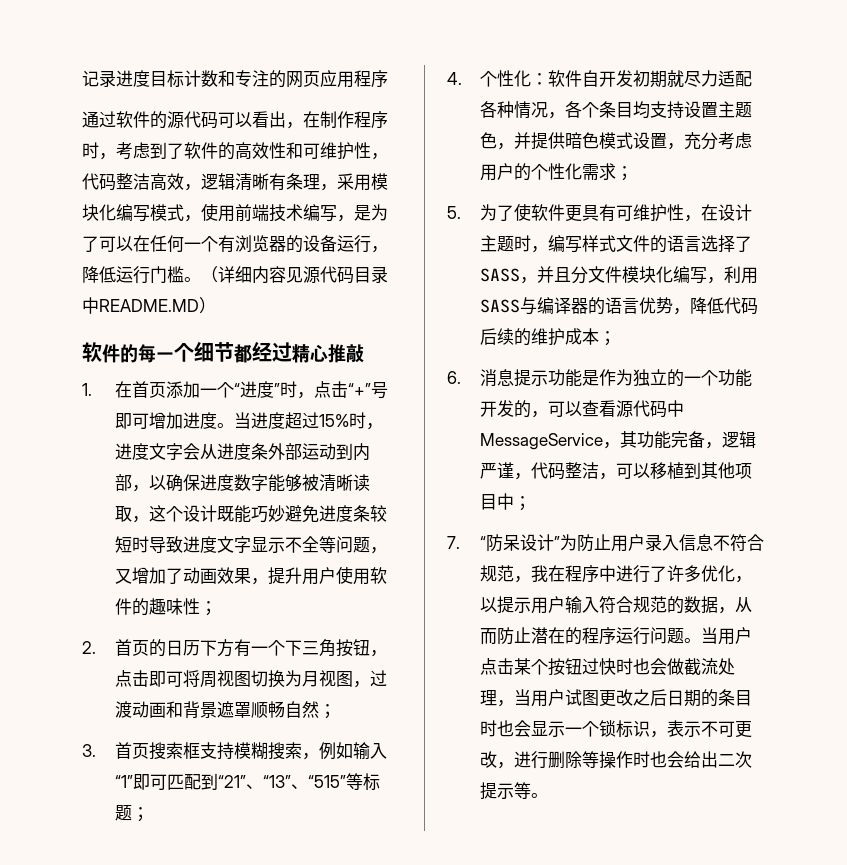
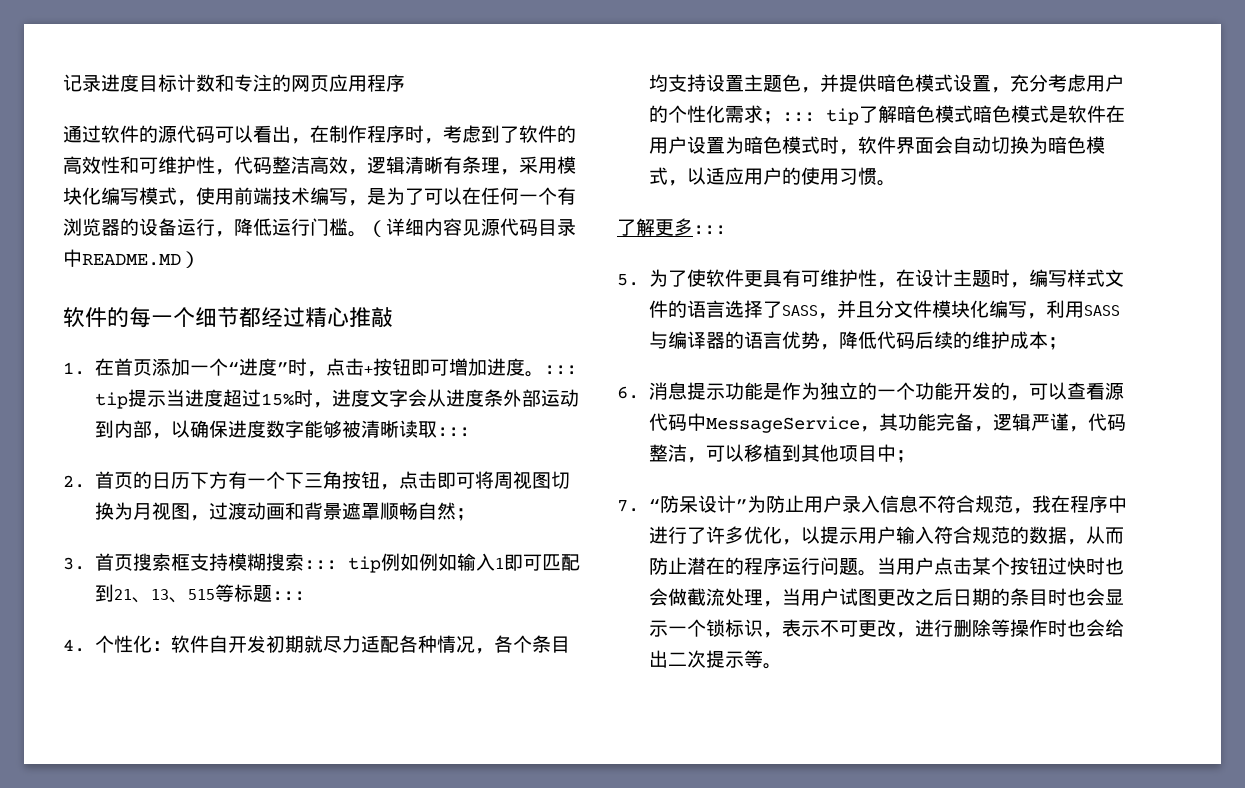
[348,382,389,399] “+”号 -> [363,358,411,376] +按钮
(235, 425) none -> [543,365,577,375] [94,389,166,409] ::: tip提示
[132,505,388,523] [115,536,388,554] [115,566,388,585] [115,598,218,616] ，这个设计既能巧妙避免进度条较短时导致进度文字显示不全等问题，又增加了动画效果，提升用户使用软件的趣味性； -> [436,427,470,437] :::
[302,753,320,760] ， -> [303,553,419,573] ::: tip例如
[115,775,134,788] “1” -> [494,558,504,569] 1
[218,773,381,791] [115,805,150,822] “21”、“13”、“515”等标题； -> [113,584,305,603] 21、13、515等标题:::
(634, 173) none -> [781,105,1125,125] [648,136,1105,155] [648,167,896,186] [617,218,726,236] ::: tip了解暗色模式暗色模式是软件在用户设置为暗色模式时，软件界面会自动切换为暗色模式，以适应用户的使用习惯。 // 了解更多:::

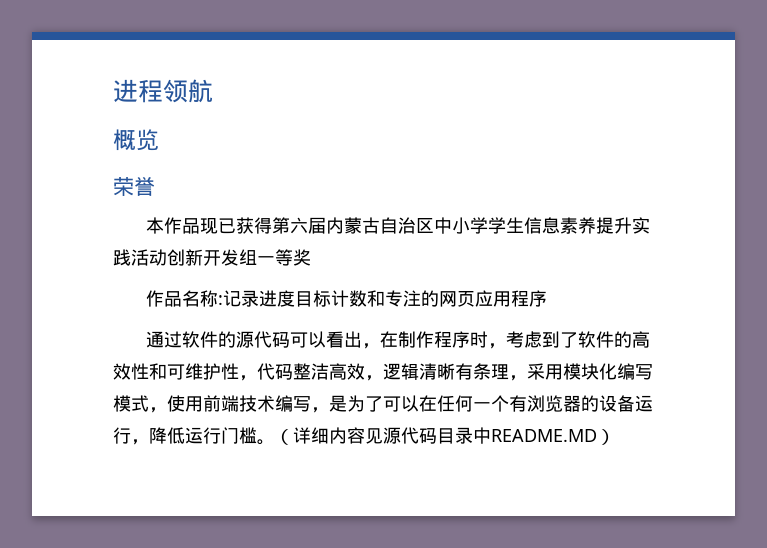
(63, 83) none -> [113,79,213,103] [113,129,159,151] [113,176,155,196] [145,217,650,234] [113,249,311,266] [145,290,223,307] 进程领航 // 概览 // 荣誉 // 本作品现已获得第六届内蒙古自治区中小学学生信息素养提升实践活动创新开发组一等奖 // 作品名称:
[63,307,393,328] [63,358,577,377] [94,389,579,409] [94,420,470,439] [63,471,570,490] [94,502,475,521] [63,553,580,573] [94,584,305,603] [63,635,570,654] [648,74,1124,93] [648,105,1125,125] [648,136,1105,155] [648,167,896,186] [617,218,726,236] [617,269,1124,288] [648,300,1120,319] [648,331,1067,350] [617,382,1124,401] [648,413,1126,433] [648,444,915,463] [617,495,1127,514] [648,526,1124,545] [648,557,1124,576] [648,588,1124,607] [648,619,1124,638] [648,650,782,669] // 软件的每一个细节都经过精心推敲 // 1.在首页添加一个“进度”时，点击+按钮即可增加进度。::: tip提示当进度超过15%时，进度文字会从进度条外部运动到内部，以确保进度数字能够被清晰读取::: // 2.首页的日历下方有一个下三角按钮，点击即可将周视图切换为月视图，过渡动画和背景遮罩顺畅自然； // 3.首页搜索框支持模糊搜索::: tip例如例如输入1即可匹配到21、13、515等标题::: // 4.个性化：软件自开发初期就尽力适配各种情况，各个条目均支持设置主题色，并提供暗色模式设置，充分考虑用户的个性化需求；::: tip了解暗色模式暗色模式是软件在用户设置为暗色模式时，软件界面会自动切换为暗色模式，以适应用户的使用习惯。 // 了解更多::: // 5.为了使软件更具有可维护性，在设计主题时，编写样式文件的语言选择了SASS，并且分文件模块化编写，利用SASS与编译器的语言优势，降低代码后续的维护成本； // 6.消息提示功能是作为独立的一个功能开发的，可以查看源代码中MessageService，其功能完备，逻辑严谨，代码整洁，可以移植到其他项目中； // 7. “防呆设计”为防止用户录入信息不符合规范，我在程序中进行了许多优化，以提示用户输入符合规范的数据，从而防止潜在的程序运行问题。当用户点击某个按钮过快时也会做截流处理，当用户试图更改之后日期的条目时也会显示一个锁标识，表示不可更改，进行删除等操作时也会给出二次提示等。 -> (615, 437) none

